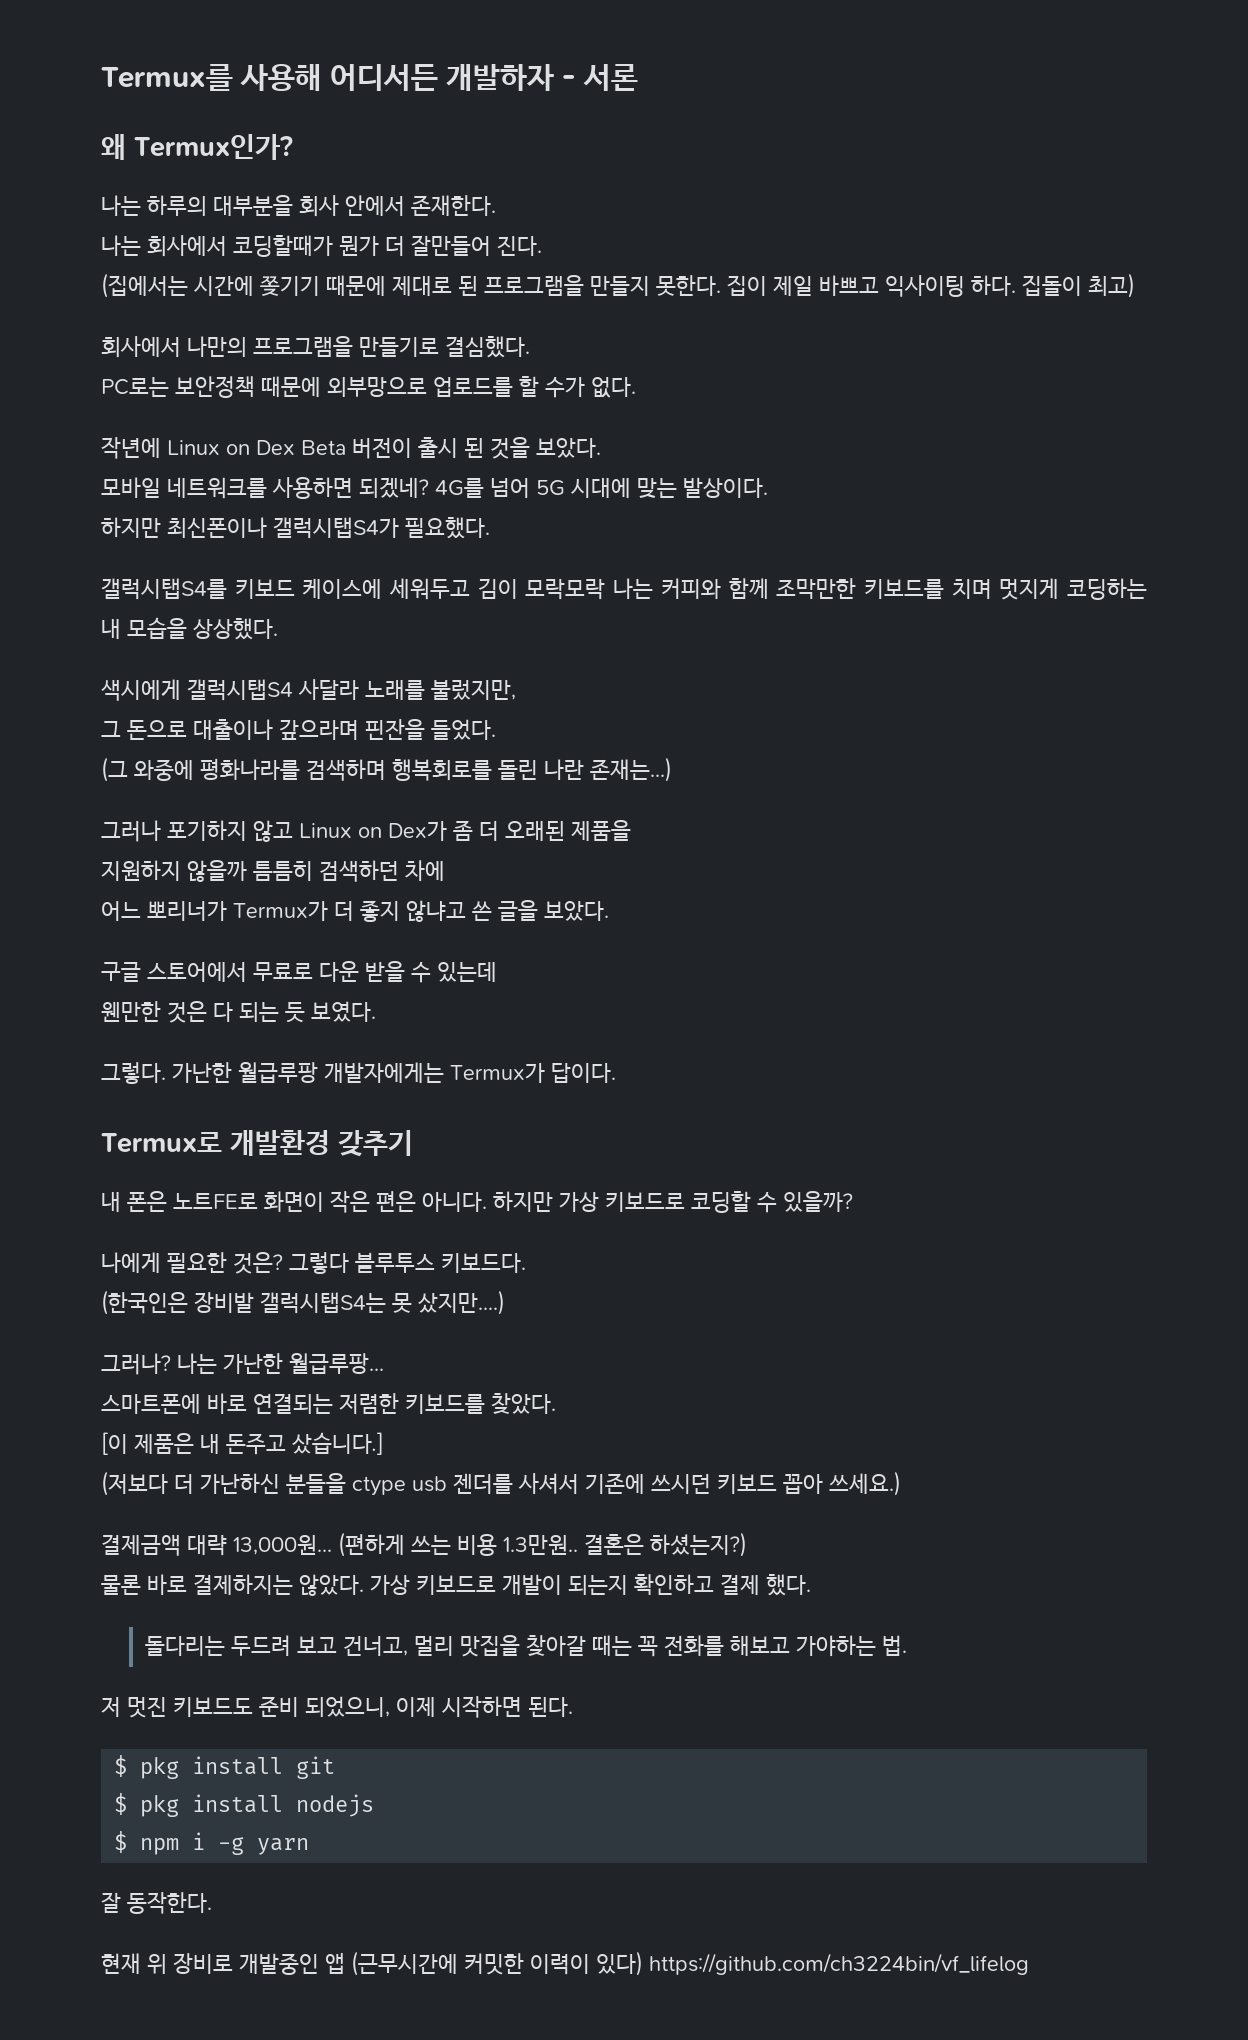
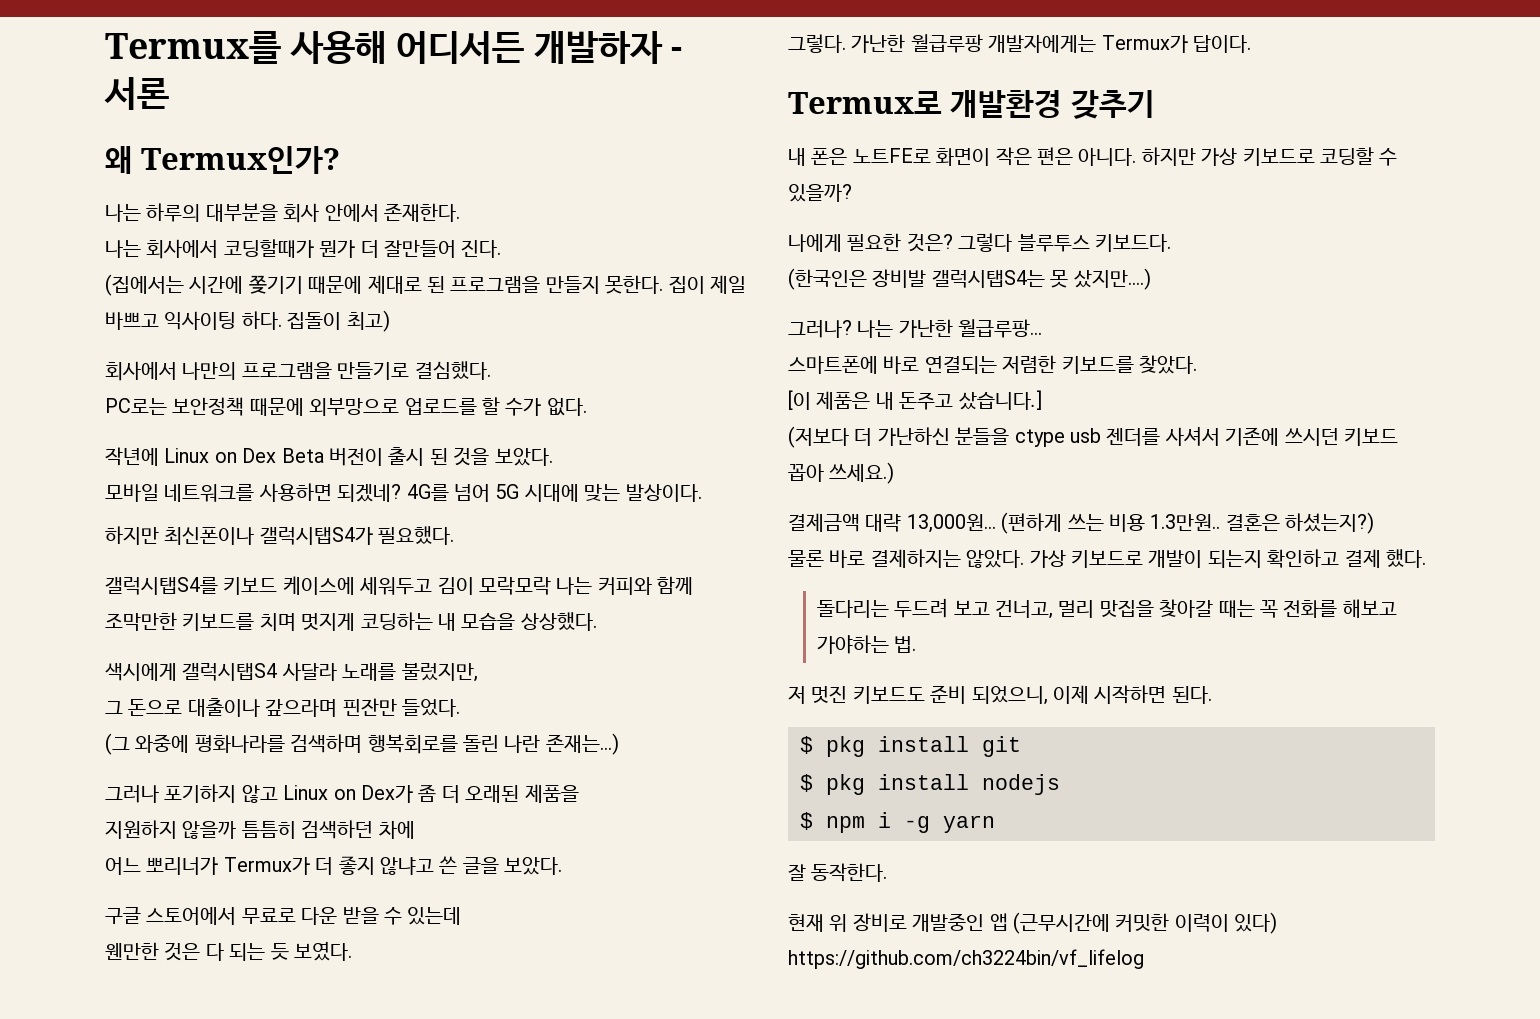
[365,719,425,740] 핀잔을 -> [342,698,397,716] 핀잔만

